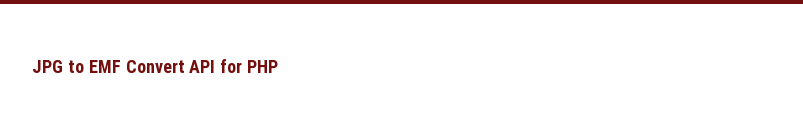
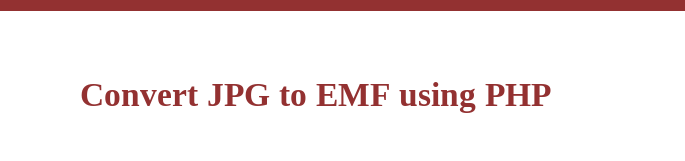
(32, 66) none -> [80,84,199,106] Convert
[125,59,243,73] Convert API for -> [399,82,477,113] using

